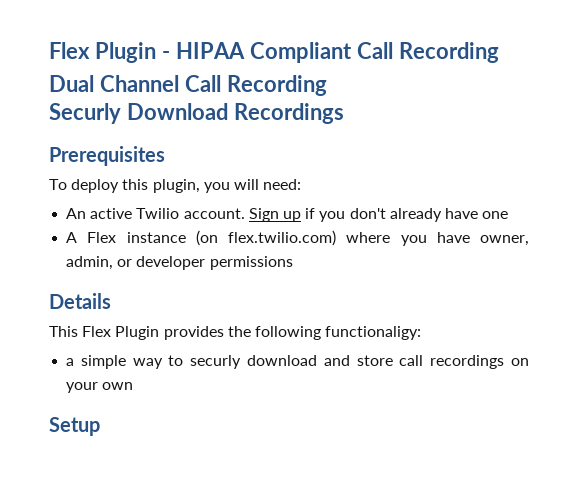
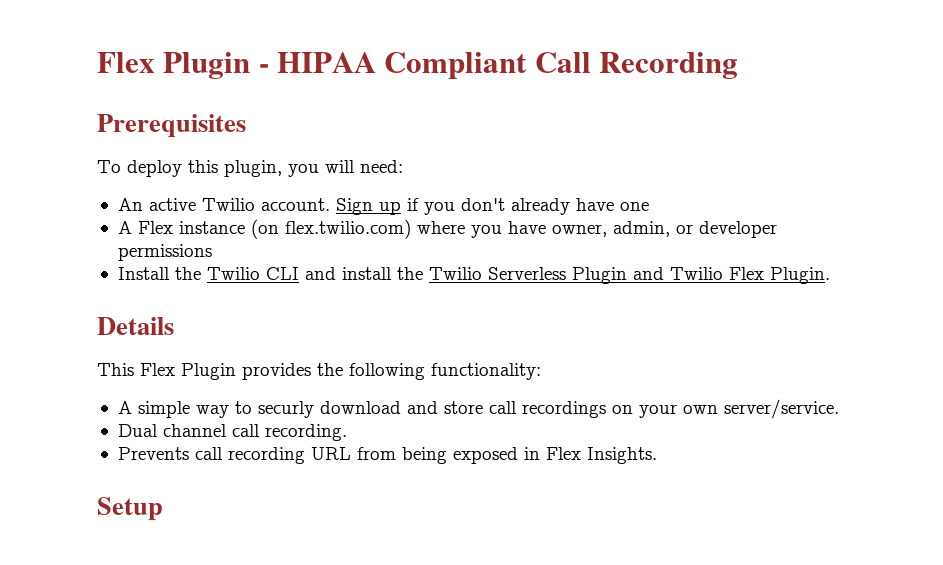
[49,75,327,96] [49,103,344,124] // Dual Channel Call Recording // Securly Download Recordings -> (739, 65) none
(293, 263) none -> [117,267,830,284] // Install the Twilio CLI and install the Twilio Serverless Plugin and Twilio Flex Plugin.
[325,326,422,340] [66,358,75,366] functionaligy: // a -> [431,363,541,380] [117,401,132,414] functionality: // A
(134, 386) none -> [723,399,839,419] [117,424,347,441] [117,447,657,464] server/service. // Dual channel call recording. // Prevents call recording URL from being exposed in Flex Insights.

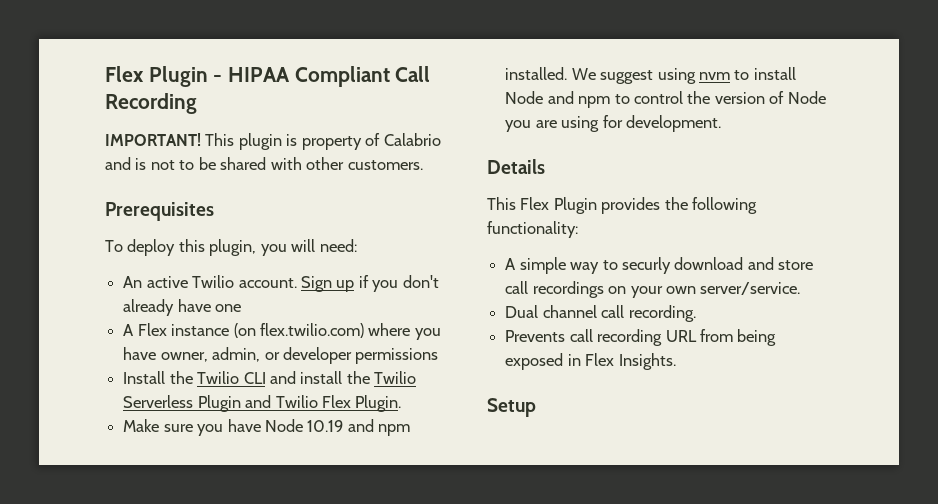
(739, 65) none -> [105,133,441,150] [105,157,423,170] // IMPORTANT! This plugin is property of Calabrio and is not to be shared with other customers.
(830, 275) none -> [123,419,411,436] [505,67,796,84] [505,91,826,108] [505,115,721,132] // Make sure you have Node 10.19 and npm installed. We suggest using nvm to install Node and npm to control the version of Node you are using for development.

